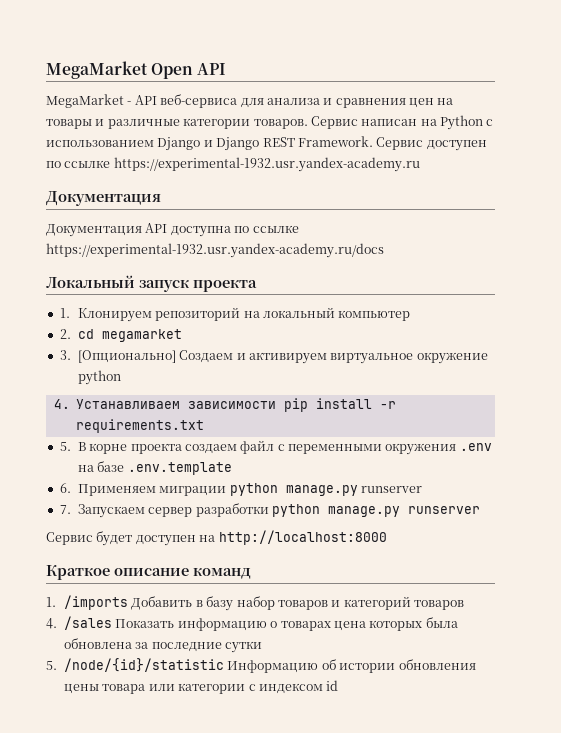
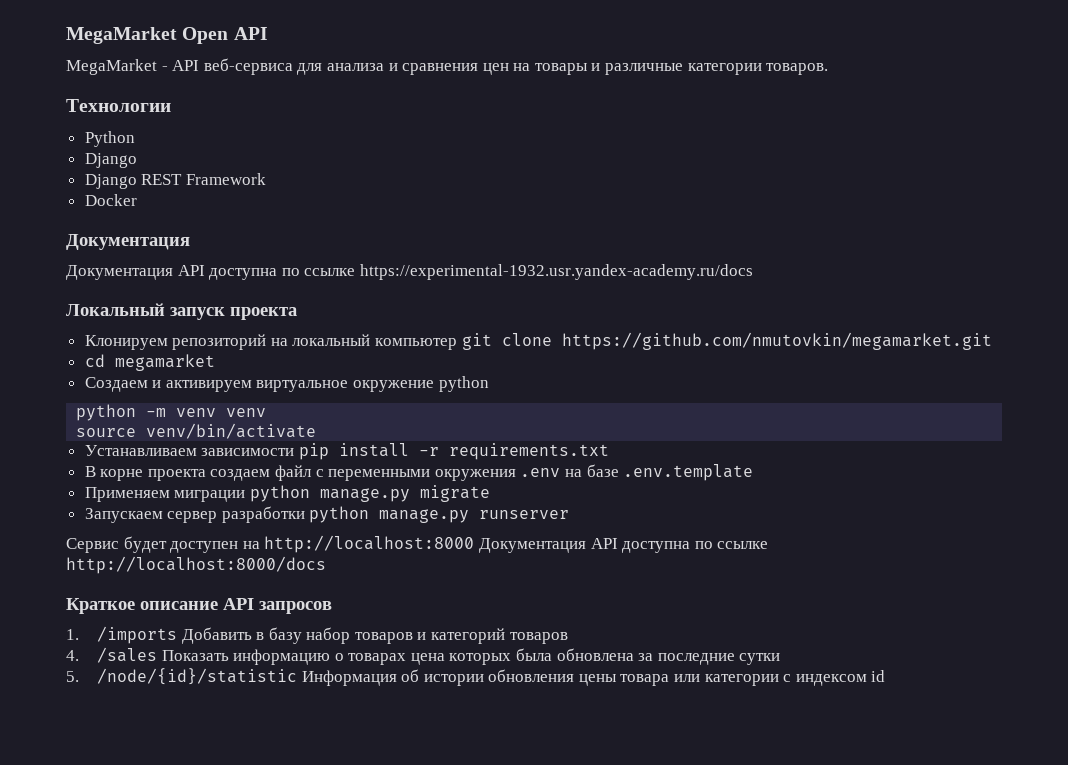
[310,116,437,129] Сервис написан на -> [66,99,171,112] // Технологии //
[486,119,494,126] [46,137,213,151] с использованием Django и -> [84,153,137,168] // Django //
[297,136,487,151] [46,157,420,172] Framework. Сервис доступен по ссылке https://experimental-1932.usr.yandex-academy.ru -> [185,173,266,185] [84,194,137,206] Framework // Docker
[59,308,70,318] 1. -> (297, 313) none
[59,329,71,339] // 2. -> [461,332,992,350] git clone https://github.com/nmutovkin/megamarket.git //
[59,350,176,363] 3. [Опционально] -> (215, 362) none
[53,399,70,409] 4. -> [76,404,267,421] [76,423,317,439] python -m venv venv // source venv/bin/activate //
[59,442,71,451] 5. -> (609, 451) none
[59,483,71,493] 6. -> (754, 472) none
[360,486,422,493] [59,505,71,514] runserver // 7. -> [419,485,490,502] migrate //
(387, 537) none -> [478,538,769,553] [66,556,326,574] Документация API доступна по ссылке http://localhost:8000/docs
[193,568,251,579] команд -> [223,598,332,614] API запросов
[227,660,319,673] Информацию -> [301,670,397,686] Информация

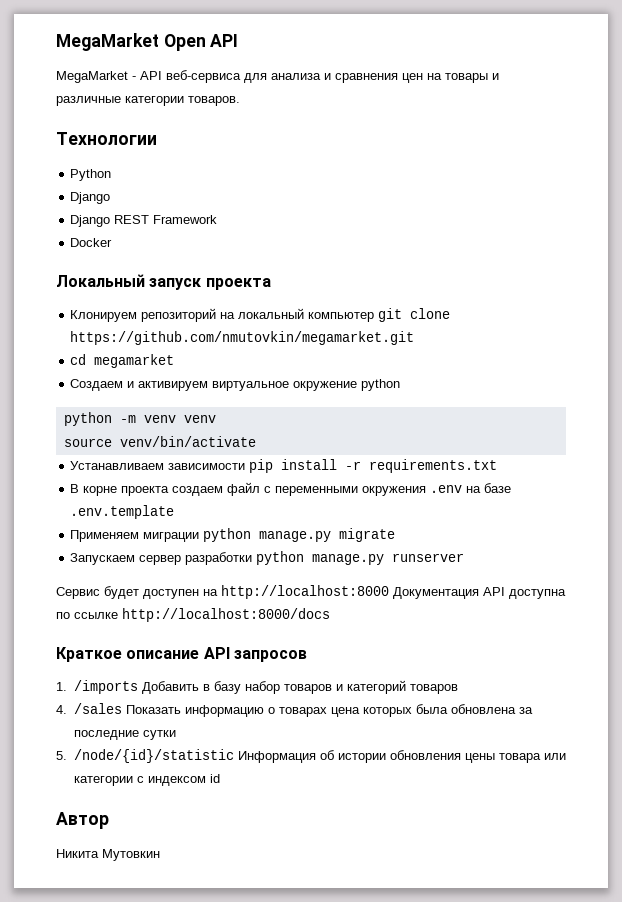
[66,234,190,250] [66,264,753,280] // Документация // Документация API доступна по ссылке https://experimental-1932.usr.yandex-academy.ru/docs -> (113, 242) none
(886, 676) none -> [56,812,109,829] [56,849,160,861] // Автор // Никита Мутовкин

